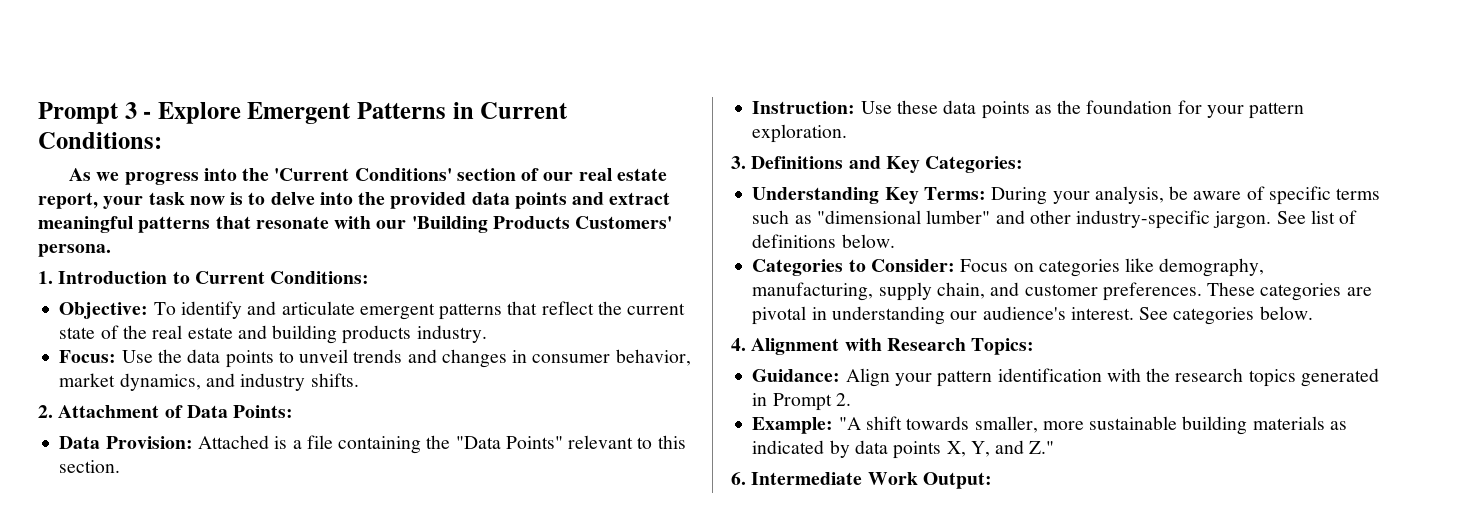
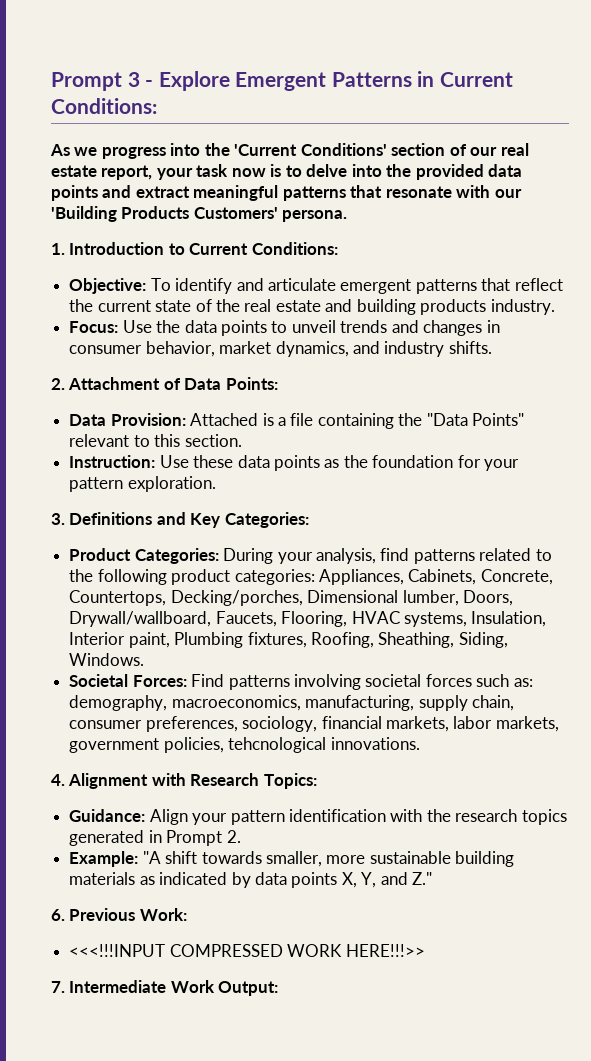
[752,186,1381,205] [752,210,1358,229] [752,234,895,248] [752,258,1265,277] [752,282,1372,301] [752,306,1313,325] Understanding Key Terms: During your analysis, be aware of specific terms such as "dimensional lumber" and other industry-specific jargon. See list of definitions below. // Categories to Consider: Focus on categories like demography, manufacturing, supply chain, and customer preferences. These categories are pivotal in understanding our audience's interest. See categories below. -> [69,548,552,564] [69,569,553,585] [69,590,513,606] [69,611,547,627] [69,632,508,648] [69,653,145,666] [69,674,533,690] [69,695,514,711] [69,716,559,732] [69,737,420,753] Product Categories: During your analysis, find patterns related to the following product categories: Appliances, Cabinets, Concrete, Countertops, Decking/porches, Dimensional lumber, Doors, Drywall/wallboard, Faucets, Flooring, HVAC systems, Insulation, Interior paint, Plumbing fixtures, Roofing, Sheathing, Siding, Windows. // Societal Forces: Find patterns involving societal forces such as: demography, macroeconomics, manufacturing, supply chain, consumer preferences, sociology, financial markets, labor markets, government policies, tehcnological innovations.
(746, 478) none -> [69,908,187,921] [69,944,425,957] [51,981,65,993] Previous Work: // <<<!!!INPUT COMPRESSED WORK HERE!!!>> // 7.

